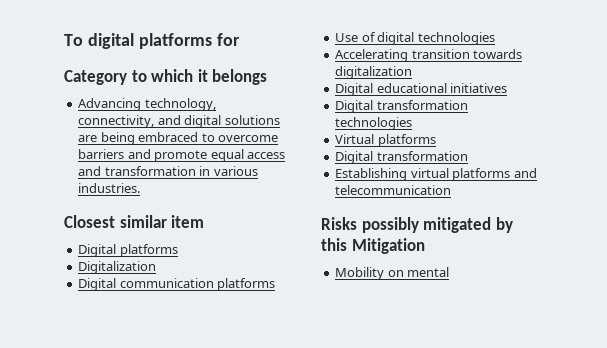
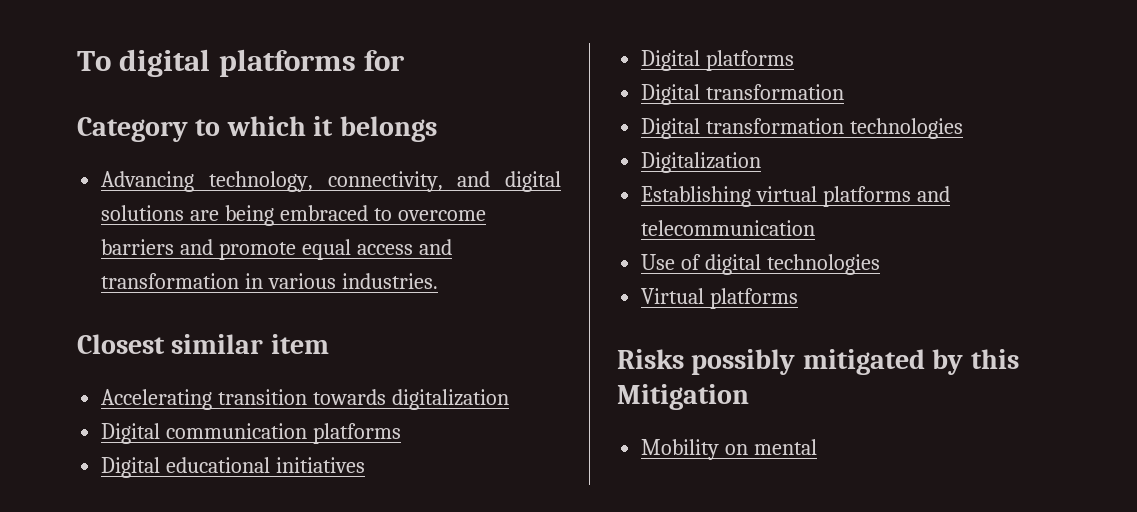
[78,244,178,257] [78,261,157,274] Digital platforms // Digitalization -> [101,389,510,410] Accelerating transition towards digitalization
[335,32,495,45] [335,49,523,62] [335,66,413,79] [335,83,508,96] [335,100,468,113] [335,117,413,130] [335,134,436,147] [335,151,468,164] [335,168,537,181] [335,185,452,195] Use of digital technologies // Accelerating transition towards digitalization // Digital educational initiatives // Digital transformation technologies // Virtual platforms // Digital transformation // Establishing virtual platforms and telecommunication -> [101,457,366,478] [641,50,795,71] [641,84,845,105] [641,118,964,139] [641,152,762,173] [641,186,951,207] [641,220,816,236] [641,254,881,275] [641,288,799,309] Digital educational initiatives // Digital platforms // Digital transformation // Digital transformation technologies // Digitalization // Establishing virtual platforms and telecommunication // Use of digital technologies // Virtual platforms

